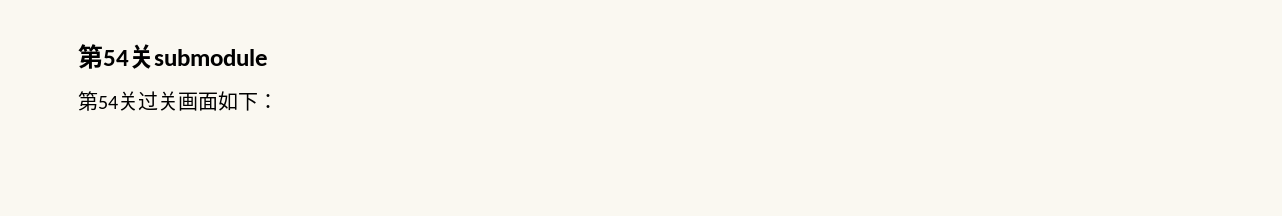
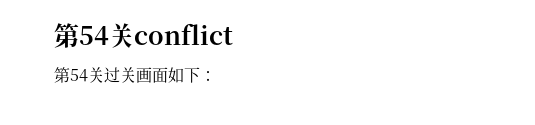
[78,44,268,69] 第54关submodule -> [54,23,233,48] 第54关conflict

